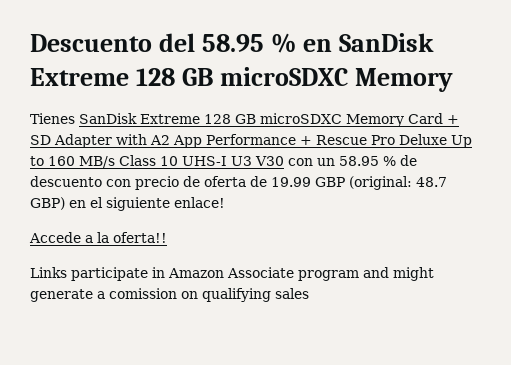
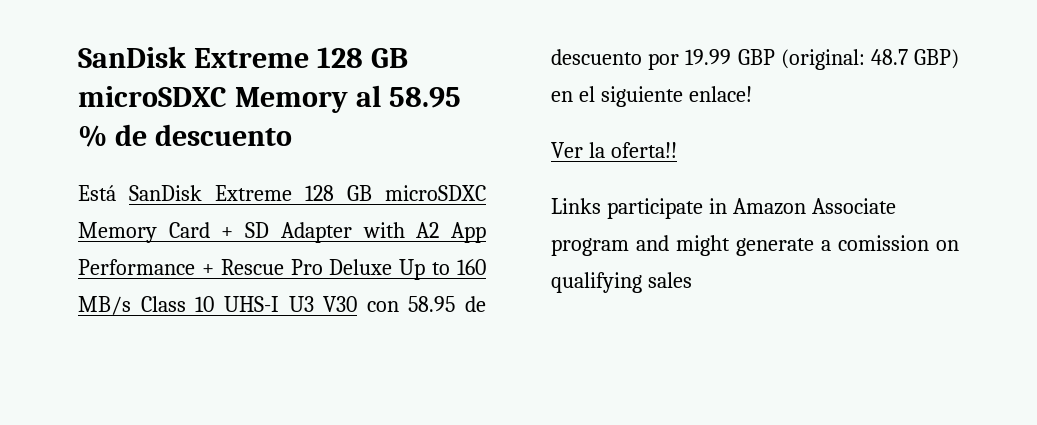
[30,33,435,53] [30,67,454,92] [30,113,75,124] Descuento del 58.95 % en SanDisk Extreme 128 GB microSDXC Memory // Tienes -> [78,46,409,68] [78,85,462,113] [78,124,293,147] [78,185,116,201] SanDisk Extreme 128 GB microSDXC Memory al 58.95 % de descuento // Está
[317,155,417,166] [30,176,267,190] un 58.95 % de descuento con precio de oferta de -> [408,296,486,312] [551,49,680,70] 58.95 de descuento por
[29,232,93,243] Accede a -> [551,142,583,158] Ver

